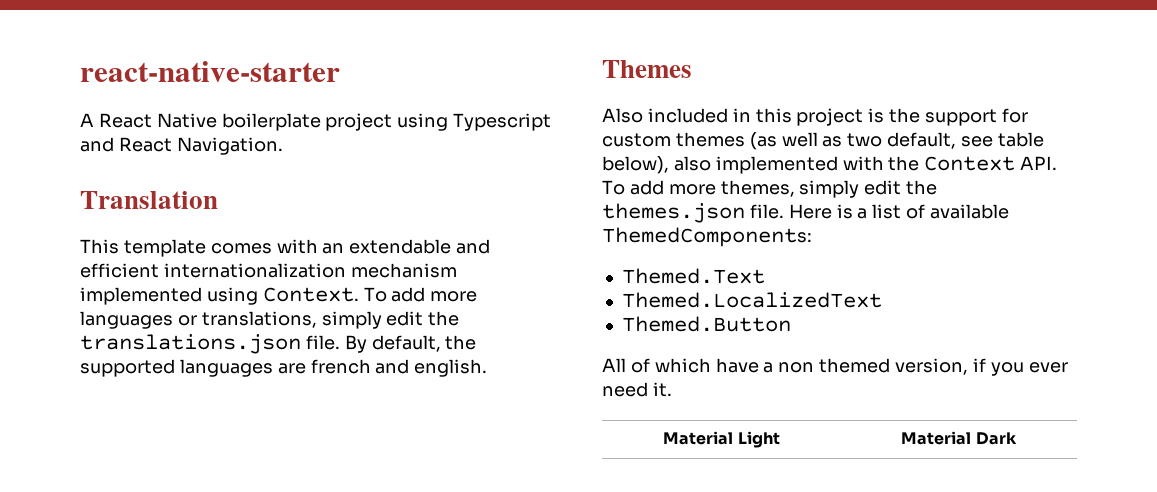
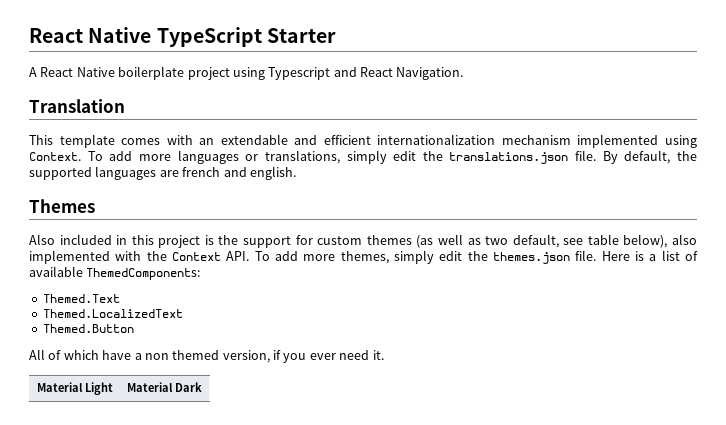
[80,61,340,82] react-native-starter -> [29,27,336,47] React Native TypeScript Starter

